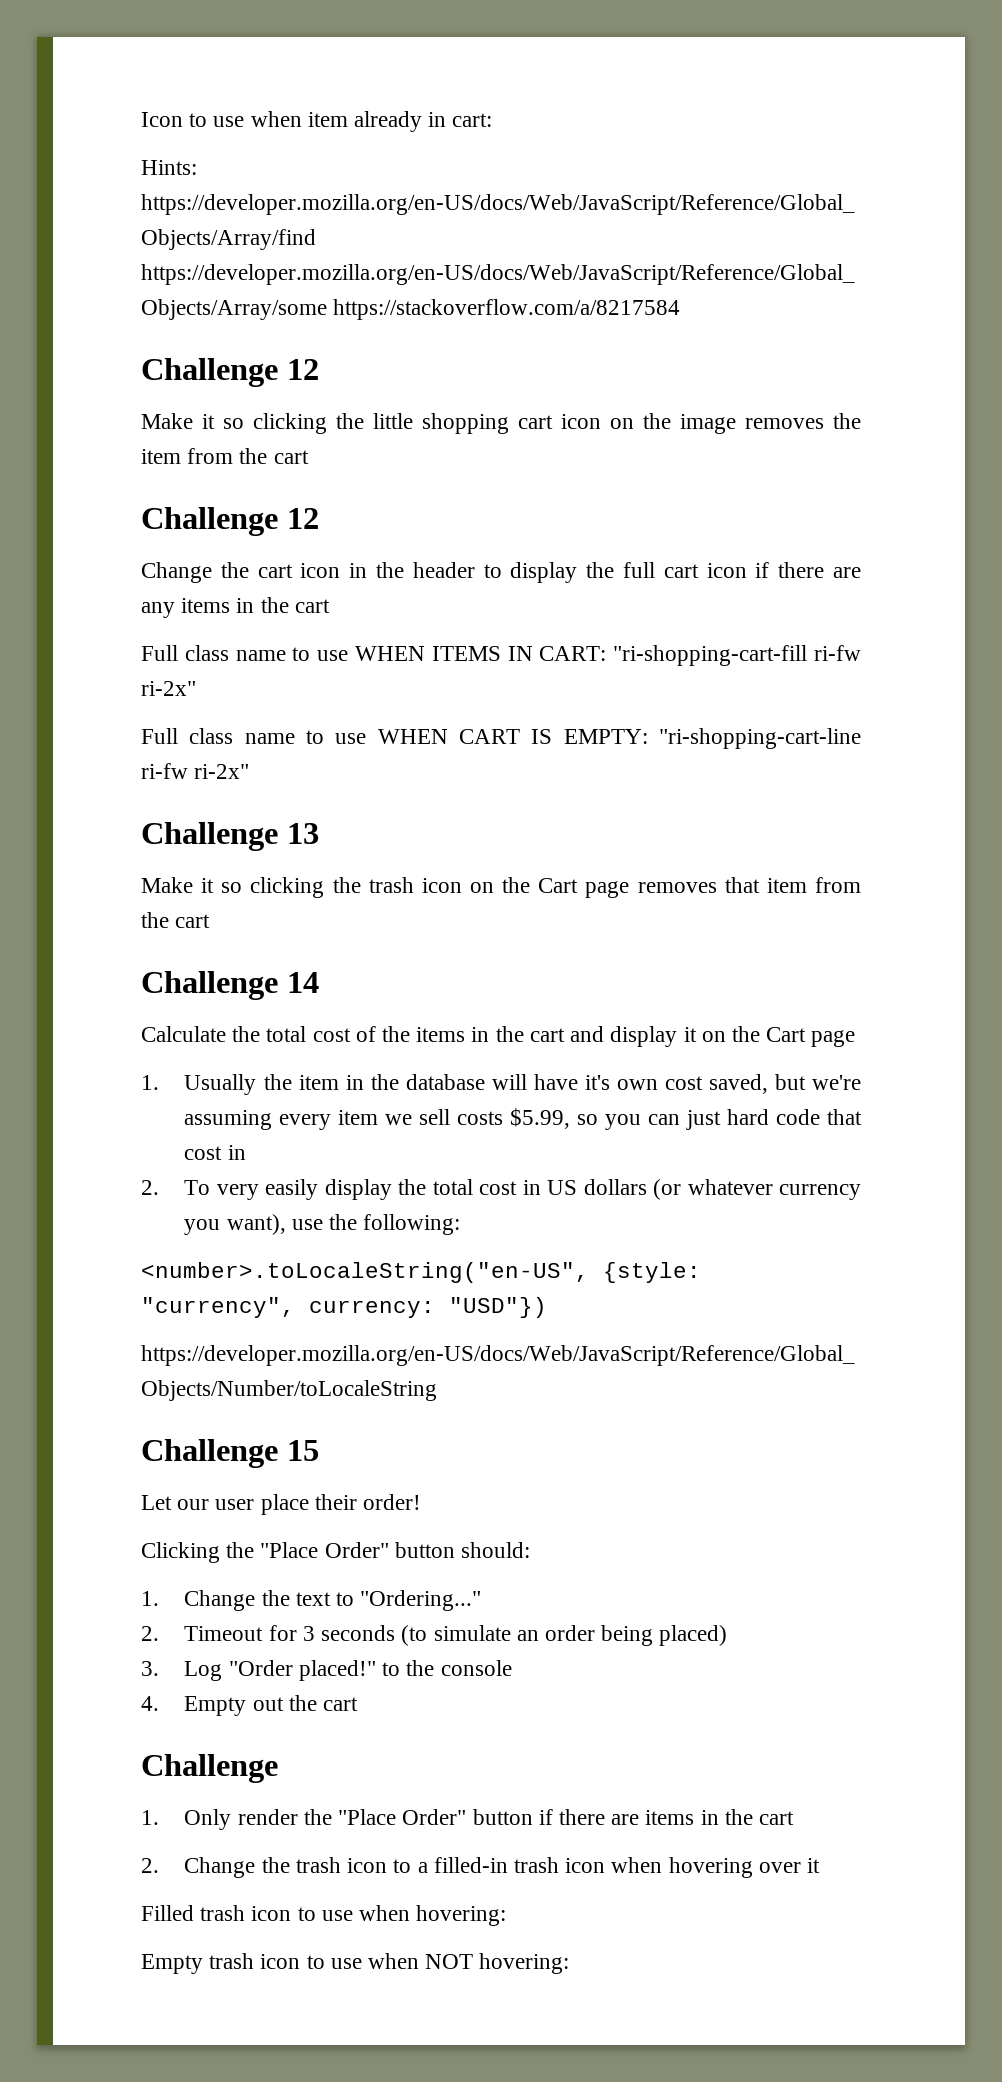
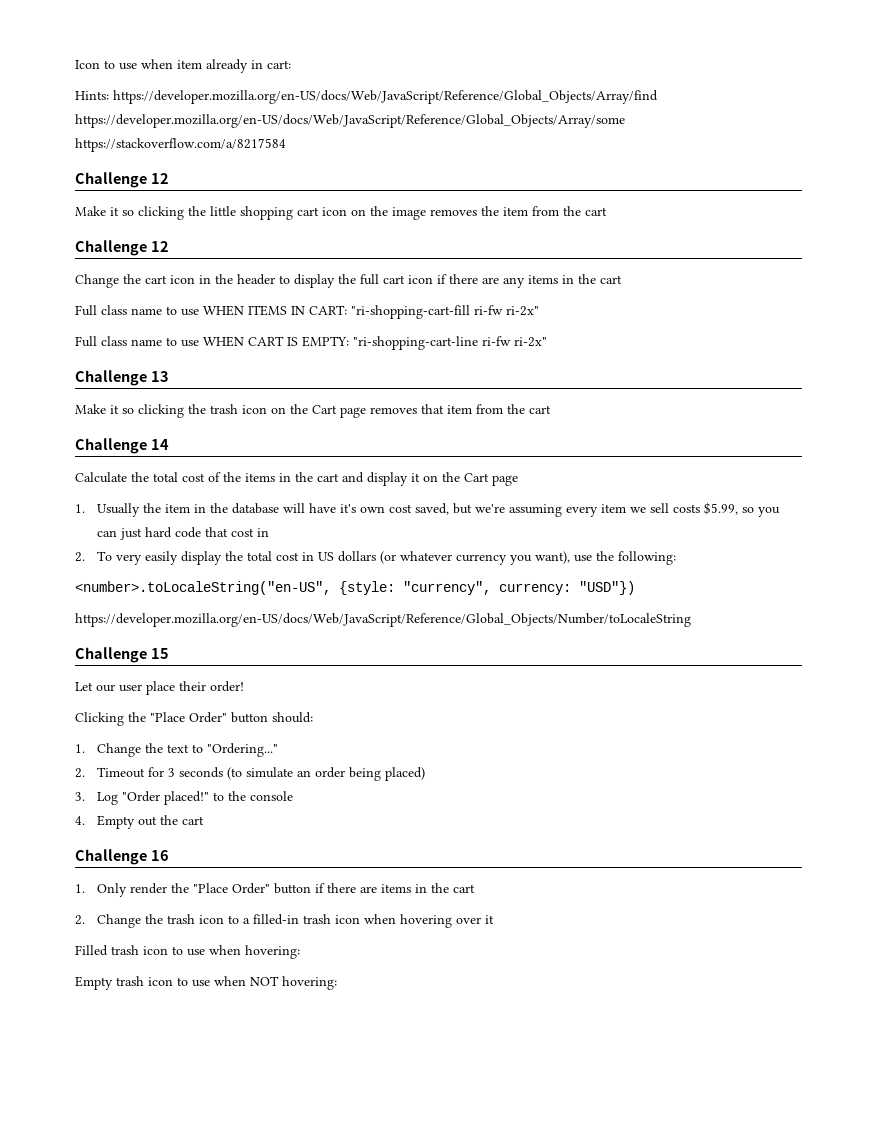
(278, 1768) none -> [150,850,169,861] 16

